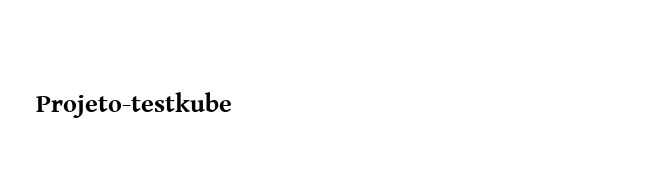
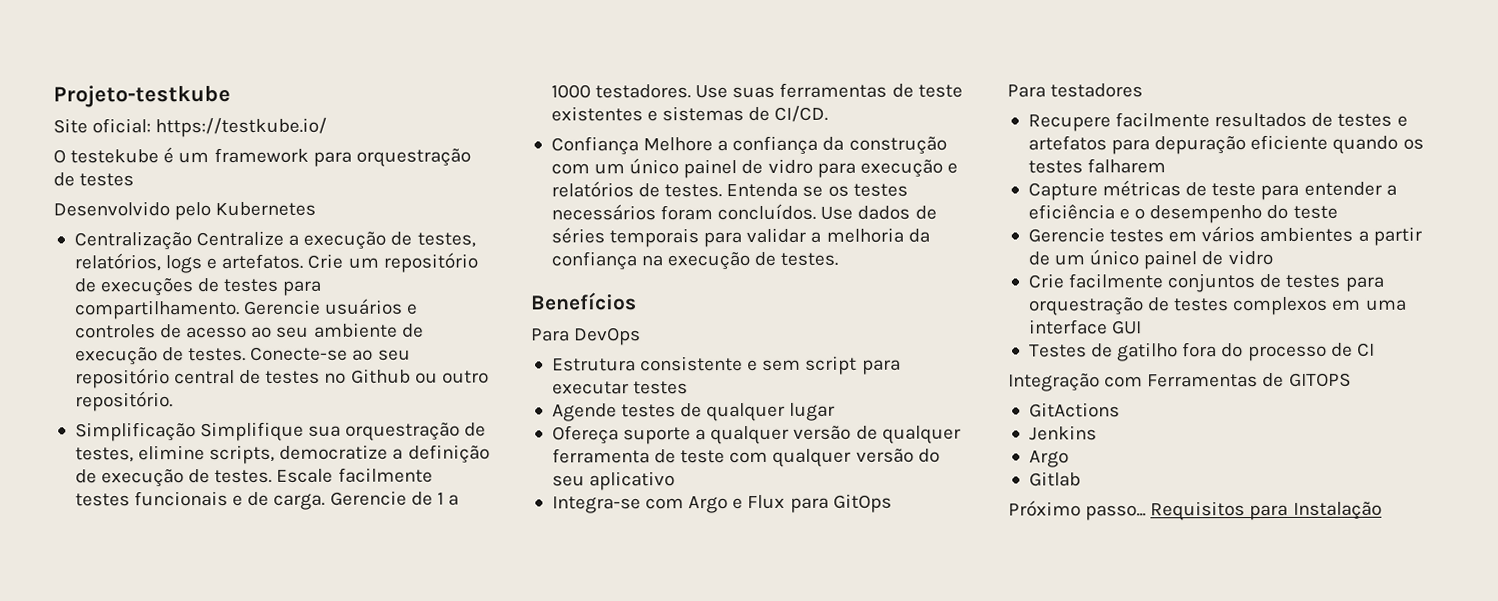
(232, 105) none -> [53,117,328,138] [53,147,471,167] [53,172,135,187] [53,201,317,221] [73,230,476,251] [73,252,478,274] [73,278,322,297] [73,298,419,320] [74,322,424,339] [74,346,411,366] [74,368,489,389] [74,391,173,412] [74,421,487,442] [74,444,490,465] [74,467,433,488] [74,490,459,510] [550,82,963,99] [550,105,829,122] [550,135,947,156] [550,158,958,179] [550,181,908,198] [550,203,937,221] [550,227,930,248] [550,251,839,271] [530,292,637,311] [531,327,642,346] [551,355,901,375] [551,381,689,395] [551,402,836,422] [551,425,961,445] [551,448,940,467] [551,471,676,491] [551,493,892,514] [1007,83,1144,98] [1027,112,1408,132] [1027,134,1424,155] [1027,158,1167,174] [1027,180,1397,201] [1027,204,1338,224] [1027,226,1422,246] [1027,249,1273,270] [1027,273,1384,293] [1027,296,1407,316] [1028,319,1143,335] [1028,342,1375,362] [1008,372,1351,392] [1028,402,1120,418] [1028,425,1097,441] [1028,450,1069,468] [1028,471,1081,487] [1008,500,1382,521] // Site oficial: https://testkube.io/ // O testekube é um framework para orquestração de testes // Desenvolvido pelo Kubernetes // Centralização Centralize a execução de testes, relatórios, logs e artefatos. Crie um repositório de execuções de testes para compartilhamento. Gerencie usuários e controles de acesso ao seu ambiente de execução de testes. Conecte-se ao seu repositório central de testes no Github ou outro repositório. // Simplificação Simplifique sua orquestração de testes, elimine scripts, democratize a definição de execução de testes. Escale facilmente testes funcionais e de carga. Gerencie de 1 a 1000 testadores. Use suas ferramentas de teste existentes e sistemas de CI/CD. // Confiança Melhore a confiança da construção com um único painel de vidro para execução e relatórios de testes. Entenda se os testes necessários foram concluídos. Use dados de séries temporais para validar a melhoria da confiança na execução de testes. // Benefícios // Para DevOps // Estrutura consistente e sem script para executar testes // Agende testes de qualquer lugar // Ofereça suporte a qualquer versão de qualquer ferramenta de teste com qualquer versão do seu aplicativo // Integra-se com Argo e Flux para GitOps // Para testadores // Recupere facilmente resultados de testes e artefatos para depuração eficiente quando os testes falharem // Capture métricas de teste para entender a eficiência e o desempenho do teste // Gerencie testes em vários ambientes a partir de um único painel de vidro // Crie facilmente conjuntos de testes para orquestração de testes complexos em uma interface GUI // Testes de gatilho fora do processo de CI // Integração com Ferramentas de GITOPS // GitActions // Jenkins // Argo // Gitlab // Próximo passo... Requisitos para Instalação

